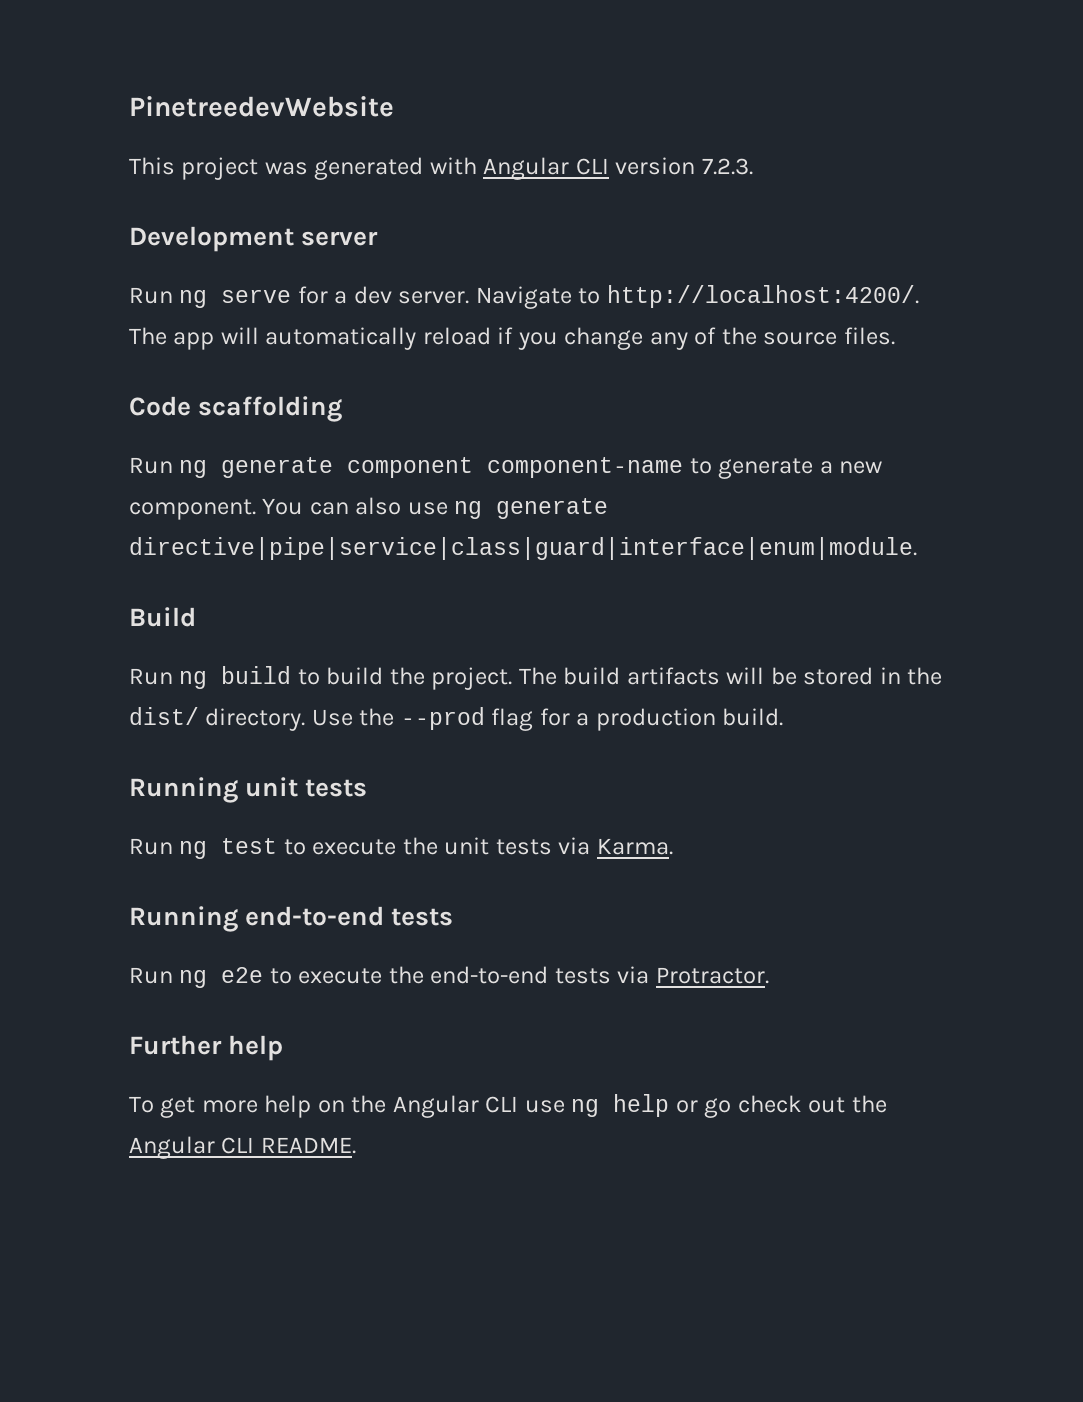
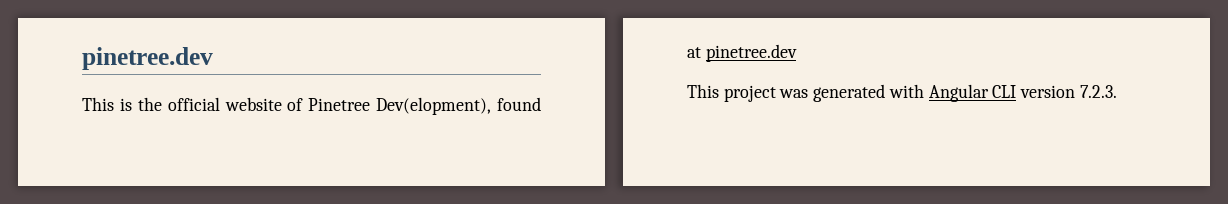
[129,96,394,117] PinetreedevWebsite -> [82,47,213,70] [82,97,541,115] [687,44,797,62] pinetree.dev // This is the official website of Pinetree Dev(elopment), found at pinetree.dev
[129,226,379,252] [129,285,919,309] [129,327,895,350] [129,396,343,422] [129,457,883,479] [129,497,609,520] [129,537,917,560] [129,607,196,627] [129,666,943,690] [129,707,784,731] [129,777,368,803] [129,837,673,859] [129,906,454,932] [129,966,769,988] [129,1035,284,1061] [129,1094,887,1118] [129,1136,356,1159] // Development server // Run ng serve for a dev server. Navigate to http://localhost:4200/. The app will automatically reload if you change any of the source files. // Code scaffolding // Run ng generate component component-name to generate a new component. You can also use ng generate directive|pipe|service|class|guard|interface|enum|module. // Build // Run ng build to build the project. The build artifacts will be stored in the dist/ directory. Use the --prod flag for a production build. // Running unit tests // Run ng test to execute the unit tests via Karma. // Running end-to-end tests // Run ng e2e to execute the end-to-end tests via Protractor. // Further help // To get more help on the Angular CLI use ng help or go check out the Angular CLI README. -> (1117, 91) none

